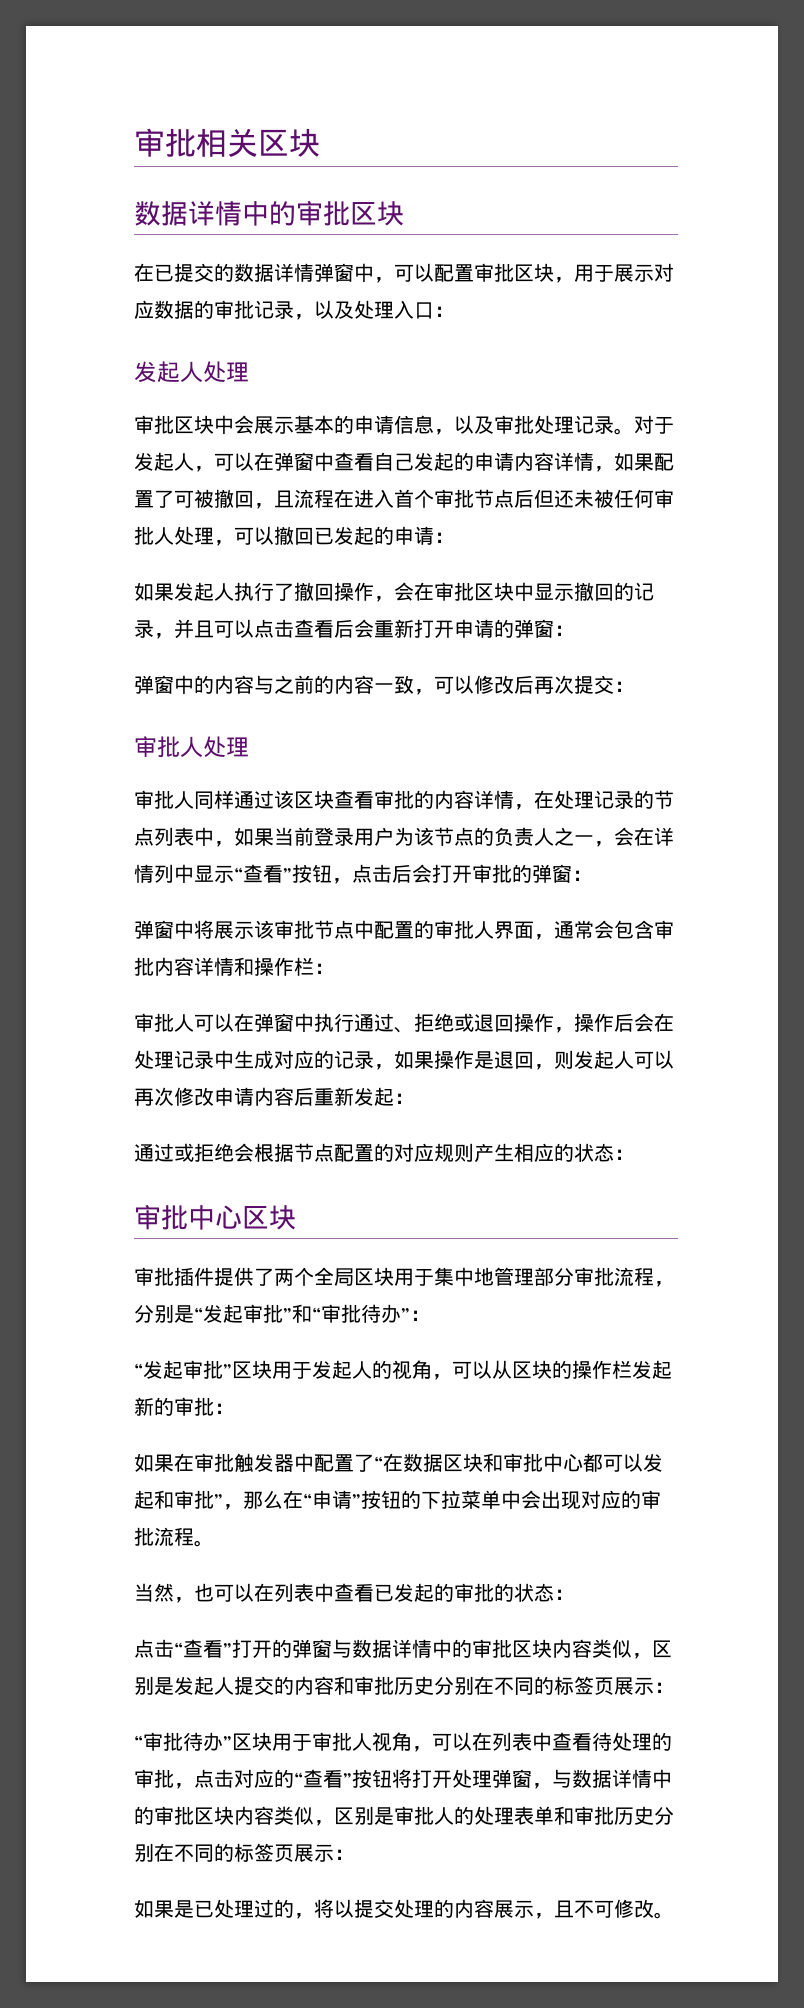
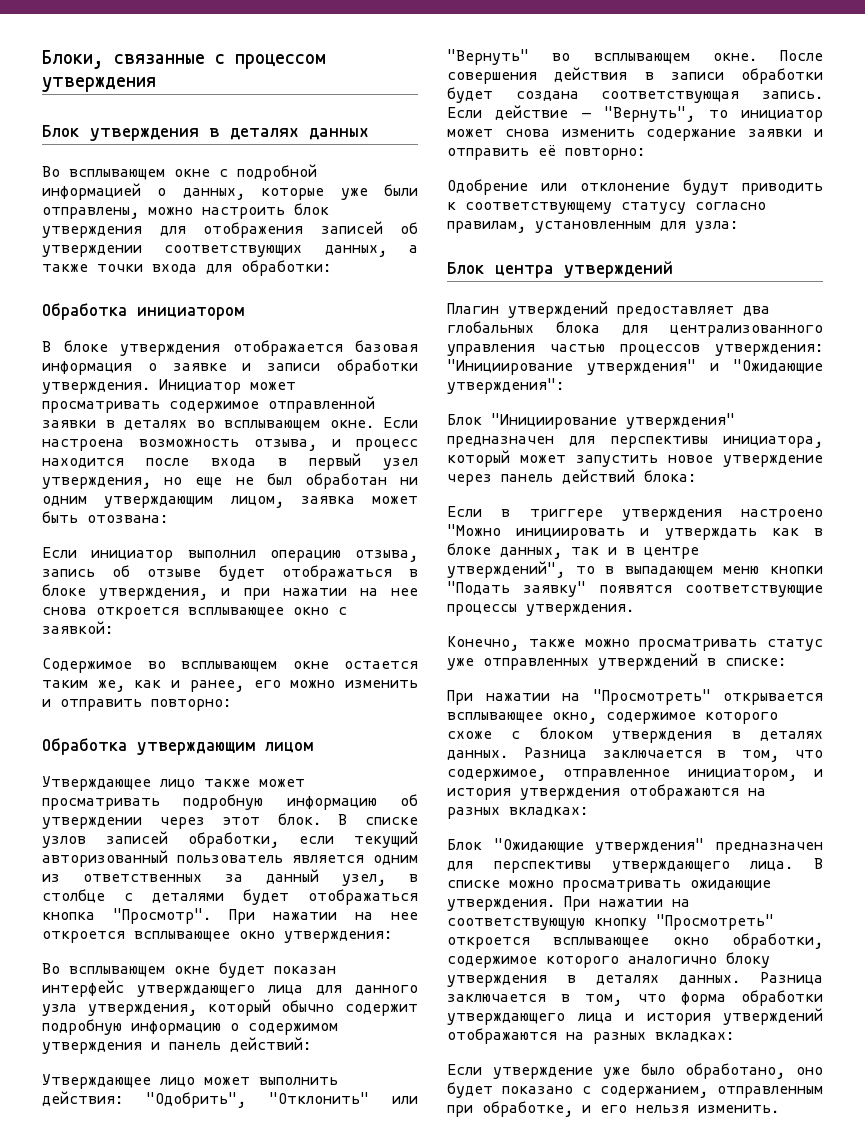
[134,128,320,157] [134,200,404,226] [134,263,674,283] [134,300,454,320] [134,361,249,383] [134,415,674,435] [134,452,674,472] [134,489,674,509] [134,526,454,546] [134,582,654,602] [134,619,574,639] [134,675,634,695] [134,736,249,758] [134,790,674,810] [134,827,674,847] [134,864,592,884] [134,920,674,940] [134,957,334,976] [134,1013,674,1033] [134,1050,674,1070] [134,1087,414,1106] [134,1143,634,1162] [134,1204,296,1230] [134,1267,674,1287] [134,1304,430,1323] [134,1360,672,1380] [134,1397,234,1416] [134,1453,663,1472] [134,1490,661,1510] [134,1527,214,1547] [134,1583,574,1603] [134,1639,672,1659] [134,1676,674,1695] [134,1732,672,1752] [134,1769,672,1789] [134,1806,674,1826] [134,1843,354,1862] [134,1899,674,1919] 审批相关区块 // 数据详情中的审批区块 // 在已提交的数据详情弹窗中，可以配置审批区块，用于展示对应数据的审批记录，以及处理入口： // 发起人处理 // 审批区块中会展示基本的申请信息，以及审批处理记录。对于发起人，可以在弹窗中查看自己发起的申请内容详情，如果配置了可被撤回，且流程在进入首个审批节点后但还未被任何审批人处理，可以撤回已发起的申请： // 如果发起人执行了撤回操作，会在审批区块中显示撤回的记录，并且可以点击查看后会重新打开申请的弹窗： // 弹窗中的内容与之前的内容一致，可以修改后再次提交： // 审批人处理 // 审批人同样通过该区块查看审批的内容详情，在处理记录的节点列表中，如果当前登录用户为该节点的负责人之一，会在详情列中显示“查看”按钮，点击后会打开审批的弹窗： // 弹窗中将展示该审批节点中配置的审批人界面，通常会包含审批内容详情和操作栏： // 审批人可以在弹窗中执行通过、拒绝或退回操作，操作后会在处理记录中生成对应的记录，如果操作是退回，则发起人可以再次修改申请内容后重新发起： // 通过或拒绝会根据节点配置的对应规则产生相应的状态： // 审批中心区块 // 审批插件提供了两个全局区块用于集中地管理部分审批流程，分别是“发起审批”和“审批待办”： // “发起审批”区块用于发起人的视角，可以从区块的操作栏发起新的审批： // 如果在审批触发器中配置了“在数据区块和审批中心都可以发起和审批”，那么在“申请”按钮的下拉菜单中会出现对应的审批流程。 // 当然，也可以在列表中查看已发起的审批的状态： // 点击“查看”打开的弹窗与数据详情中的审批区块内容类似，区别是发起人提交的内容和审批历史分别在不同的标签页展示： // “审批待办”区块用于审批人视角，可以在列表中查看待处理的审批，点击对应的“查看”按钮将打开处理弹窗，与数据详情中的审批区块内容类似，区别是审批人的处理表单和审批历史分别在不同的标签页展示： // 如果是已处理过的，将以提交处理的内容展示，且不可修改。 -> [42,50,326,69] [42,77,156,92] [42,125,369,141] [42,164,317,181] [42,183,418,200] [42,203,329,219] [42,221,418,238] [42,245,418,257] [42,260,331,276] [42,303,244,320] [42,340,418,356] [42,359,419,375] [42,379,296,394] [42,396,375,413] [42,417,418,431] [42,439,418,451] [42,453,418,470] [42,473,418,489] [42,496,418,508] [42,511,168,523] [42,547,418,562] [42,565,418,581] [42,584,418,600] [42,607,347,619] [42,621,113,634] [42,658,418,673] [42,680,419,692] [42,699,231,711] [42,738,313,755] [42,776,305,791] [42,794,418,810] [42,813,418,829] [42,831,418,848] [42,850,418,867] [42,869,418,886] [42,889,418,905] [42,908,418,924] [42,931,392,943] [42,962,336,978] [42,980,418,997] [42,999,418,1016] [42,1019,338,1035] [42,1037,311,1054] [42,1074,338,1089] [42,1091,418,1108] [447,49,823,65] [447,67,823,84] [447,87,823,103] [447,105,823,122] [447,129,823,141] [447,145,645,160] [447,179,823,195] [447,202,766,214] [447,221,738,233] [447,261,673,278] [447,301,770,318] [447,321,823,337] [447,344,823,356] [447,359,823,375] [447,378,564,394] [447,413,735,429] [447,436,823,448] [447,450,823,467] [447,469,696,486] [447,506,823,521] [447,524,823,540] [447,543,699,559] [447,561,823,578] [447,581,823,597] [447,604,634,616] [447,636,823,651] [447,653,786,670] [447,689,823,705] [447,712,778,724] [447,727,823,743] [447,747,823,762] [447,769,823,781] [447,784,766,800] [447,807,588,819] [447,838,823,854] [447,858,823,873] [447,880,771,892] [447,896,690,911] [447,914,774,930] [447,933,823,949] [447,952,770,968] [447,972,823,987] [447,990,823,1006] [447,1008,823,1025] [447,1028,734,1044] [447,1063,823,1079] [447,1082,823,1098] [447,1101,779,1117] Блоки, связанные с процессом утверждения // Блок утверждения в деталях данных // Во всплывающем окне с подробной информацией о данных, которые уже были отправлены, можно настроить блок утверждения для отображения записей об утверждении соответствующих данных, а также точки входа для обработки: // Обработка инициатором // В блоке утверждения отображается базовая информация о заявке и записи обработки утверждения. Инициатор может просматривать содержимое отправленной заявки в деталях во всплывающем окне. Если настроена возможность отзыва, и процесс находится после входа в первый узел утверждения, но еще не был обработан ни одним утверждающим лицом, заявка может быть отозвана: // Если инициатор выполнил операцию отзыва, запись об отзыве будет отображаться в блоке утверждения, и при нажатии на нее снова откроется всплывающее окно с заявкой: // Содержимое во всплывающем окне остается таким же, как и ранее, его можно изменить и отправить повторно: // Обработка утверждающим лицом // Утверждающее лицо также может просматривать подробную информацию об утверждении через этот блок. В списке узлов записей обработки, если текущий авторизованный пользователь является одним из ответственных за данный узел, в столбце с деталями будет отображаться кнопка "Просмотр". При нажатии на нее откроется всплывающее окно утверждения: // Во всплывающем окне будет показан интерфейс утверждающего лица для данного узла утверждения, который обычно содержит подробную информацию о содержимом утверждения и панель действий: // Утверждающее лицо может выполнить действия: "Одобрить", "Отклонить" или "Вернуть" во всплывающем окне. После совершения действия в записи обработки будет создана соответствующая запись. Если действие — "Вернуть", то инициатор может снова изменить содержание заявки и отправить её повторно: // Одобрение или отклонение будут приводить к соответствующему статусу согласно правилам, установленным для узла: // Блок центра утверждений // Плагин утверждений предоставляет два глобальных блока для централизованного управления частью процессов утверждения: "Инициирование утверждения" и "Ожидающие утверждения": // Блок "Инициирование утверждения" предназначен для перспективы инициатора, который может запустить новое утверждение через панель действий блока: // Если в триггере утверждения настроено "Можно инициировать и утверждать как в блоке данных, так и в центре утверждений", то в выпадающем меню кнопки "Подать заявку" появятся соответствующие процессы утверждения. // Конечно, также можно просматривать статус уже отправленных утверждений в списке: // При нажатии на "Просмотреть" открывается всплывающее окно, содержимое которого схоже с блоком утверждения в деталях данных. Разница заключается в том, что содержимое, отправленное инициатором, и история утверждения отображаются на разных вкладках: // Блок "Ожидающие утверждения" предназначен для перспективы утверждающего лица. В списке можно просматривать ожидающие утверждения. При нажатии на соответствующую кнопку "Просмотреть" откроется всплывающее окно обработки, содержимое которого аналогично блоку утверждения в деталях данных. Разница заключается в том, что форма обработки утверждающего лица и история утверждений отображаются на разных вкладках: // Если утверждение уже было обработано, оно будет показано с содержанием, отправленным при обработке, и его нельзя изменить.

